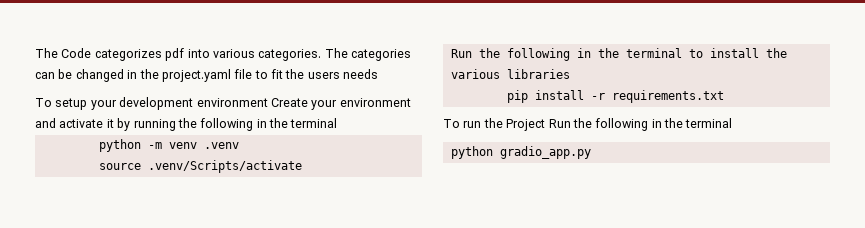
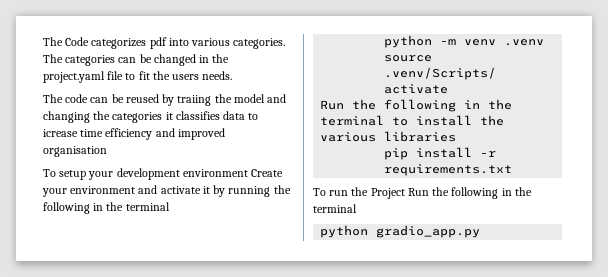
[343,69,379,79] needs -> [202,71,233,80] [43,94,287,106] [43,111,259,123] [43,128,225,140] [43,146,107,157] needs. // The code can be reused by traiing the model and changing the categories it classifies data to icrease time efficiency and improved organisation

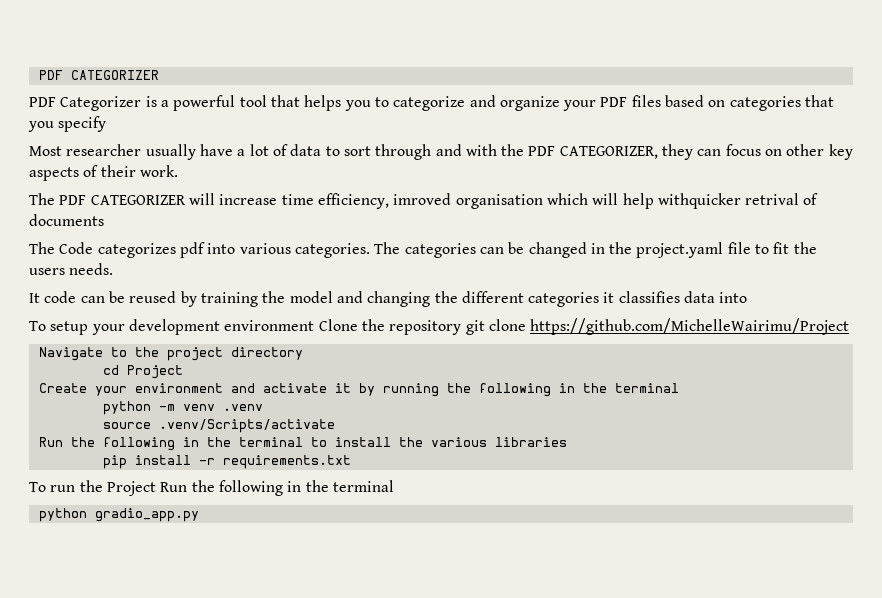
(43, 41) none -> [38,70,159,80] [29,95,835,111] [28,116,107,132] [29,144,853,160] [29,165,178,181] [29,193,819,209] [29,214,104,226] PDF CATEGORIZER // PDF Categorizer is a powerful tool that helps you to categorize and organize your PDF files based on categories that you specify // Most researcher usually have a lot of data to sort through and with the PDF CATEGORIZER, they can focus on other key aspects of their work. // The PDF CATEGORIZER will increase time efficiency, imroved organisation which will help withquicker retrival of documents //
[43,94,63,103] The -> [29,293,40,303] It
[177,95,212,106] traiing -> [200,292,258,307] training
(111, 115) none -> [461,291,524,303] different
[248,113,259,120] [43,128,225,140] [43,146,107,157] to icrease time efficiency and improved organisation -> [719,292,748,303] into
(248, 173) none -> [318,318,850,335] [38,347,303,361] [102,365,183,379] Clone the repository git clone https://github.com/MichelleWairimu/Project // Navigate to the project directory // cd Project //

